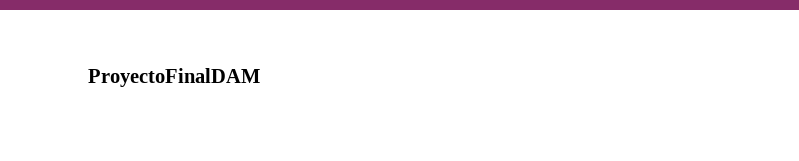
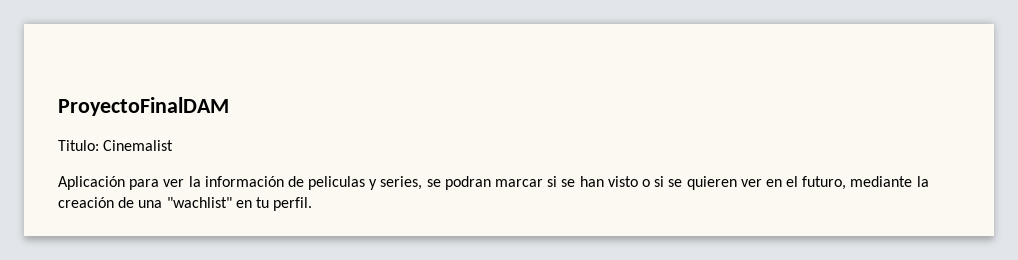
(260, 77) none -> [58,140,174,151] [58,176,929,190] [58,197,313,211] // Titulo: Cinemalist // Aplicación para ver la información de peliculas y series, se podran marcar si se han visto o si se quieren ver en el futuro, mediante la creación de una "wachlist" en tu perfil.

